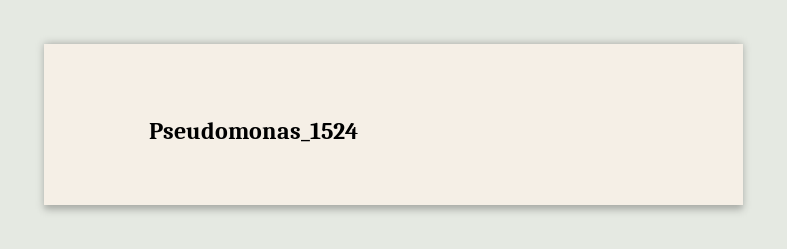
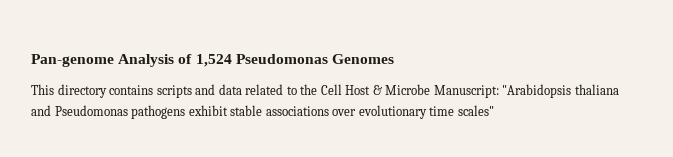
[149,122,358,142] Pseudomonas_1524 -> [31,54,394,67] [31,84,619,98] [31,105,494,119] Pan-genome Analysis of 1,524 Pseudomonas Genomes // This directory contains scripts and data related to the Cell Host & Microbe Manuscript: "Arabidopsis thaliana and Pseudomonas pathogens exhibit stable associations over evolutionary time scales"

